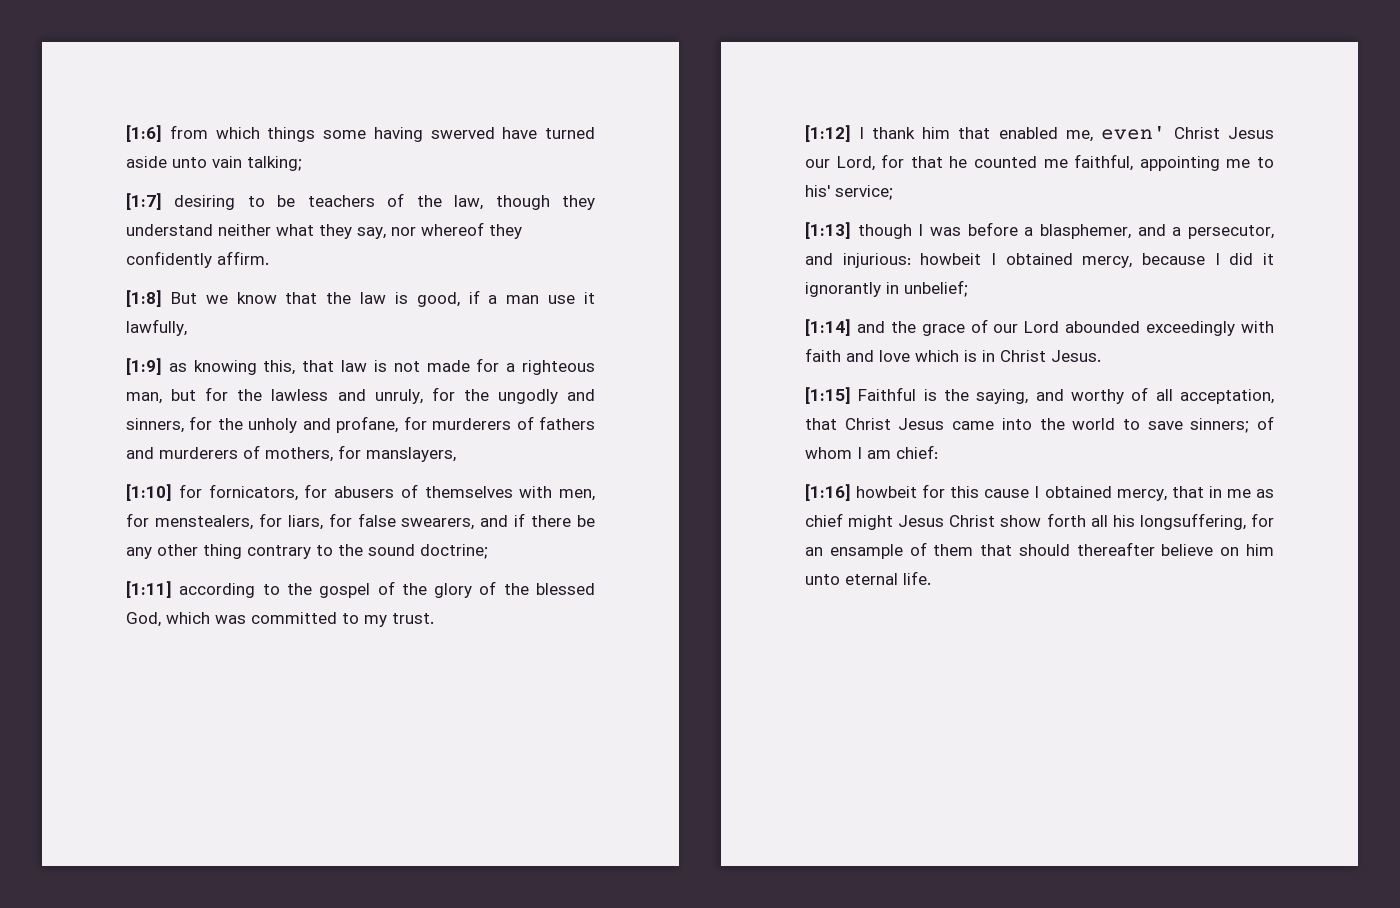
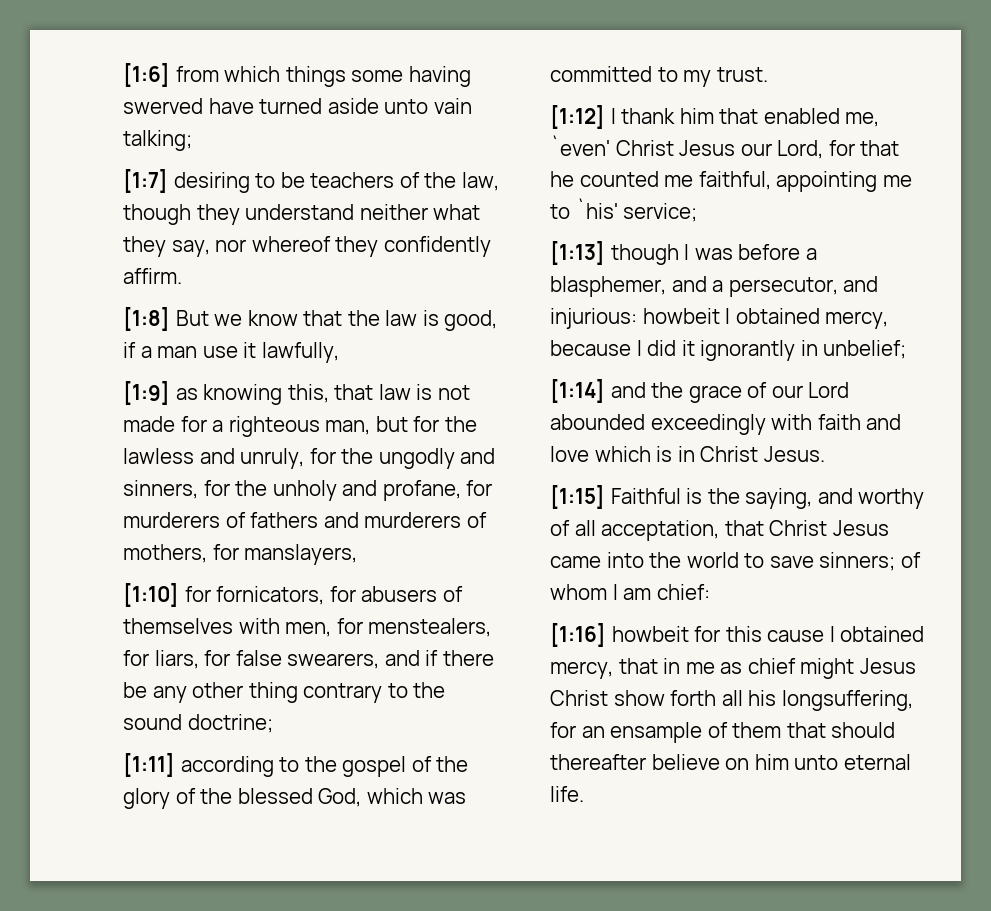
[1100,126,1166,140] even' -> [550,135,610,156] `even'
[805,185,830,197] his' -> [575,198,618,219] `his'

